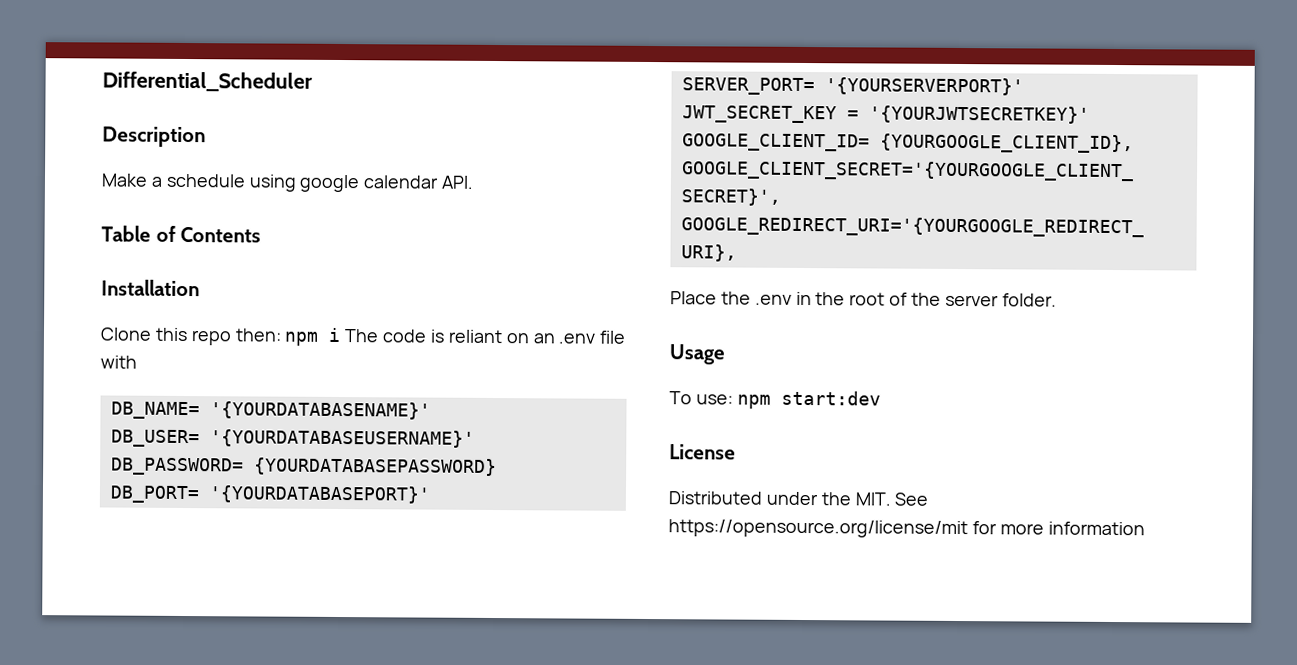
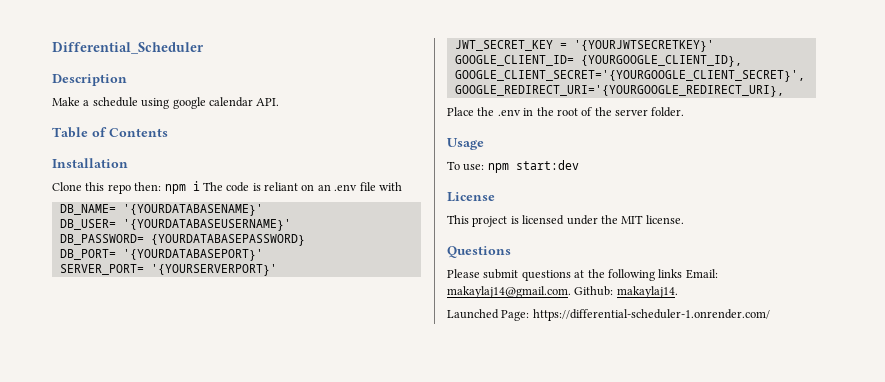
[668,491,929,506] [668,519,1145,539] Distributed under the MIT. See https://opensource.org/license/mit for more information -> [447,215,684,227] [447,246,511,258] [447,269,718,281] [447,286,678,298] [447,309,770,321] This project is licensed under the MIT license. // Questions // Please submit questions at the following links Email: makaylaj14@gmail.com. Github: makaylaj14. // Launched Page: https://differential-scheduler-1.onrender.com/

